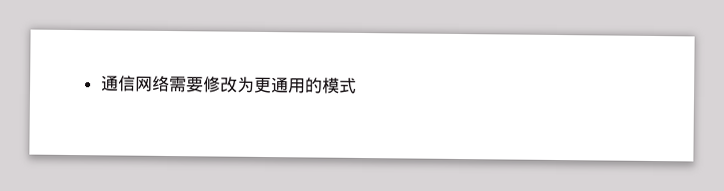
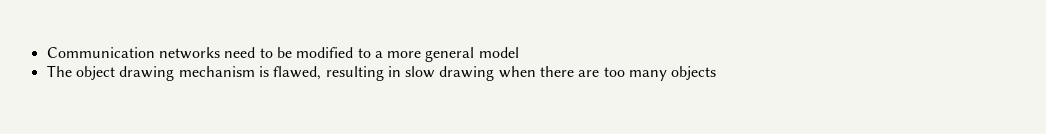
[100,75,357,94] 通信网络需要修改为更通用的模式 -> [46,47,519,62] [46,65,717,81] Communication networks need to be modified to a more general model // The object drawing mechanism is flawed, resulting in slow drawing when there are too many objects

